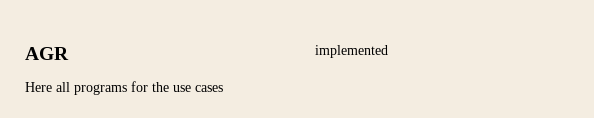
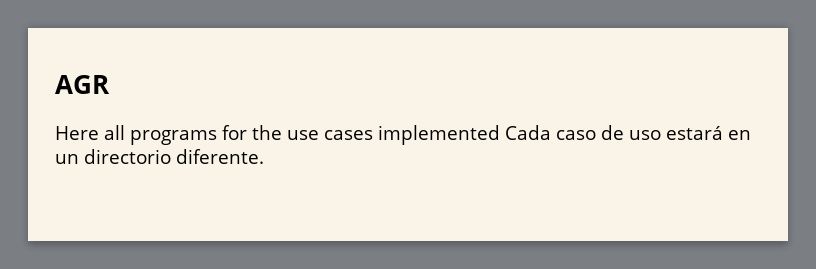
(388, 51) none -> [505,125,751,140] [55,149,264,164] Cada caso de uso estará en un directorio diferente.

